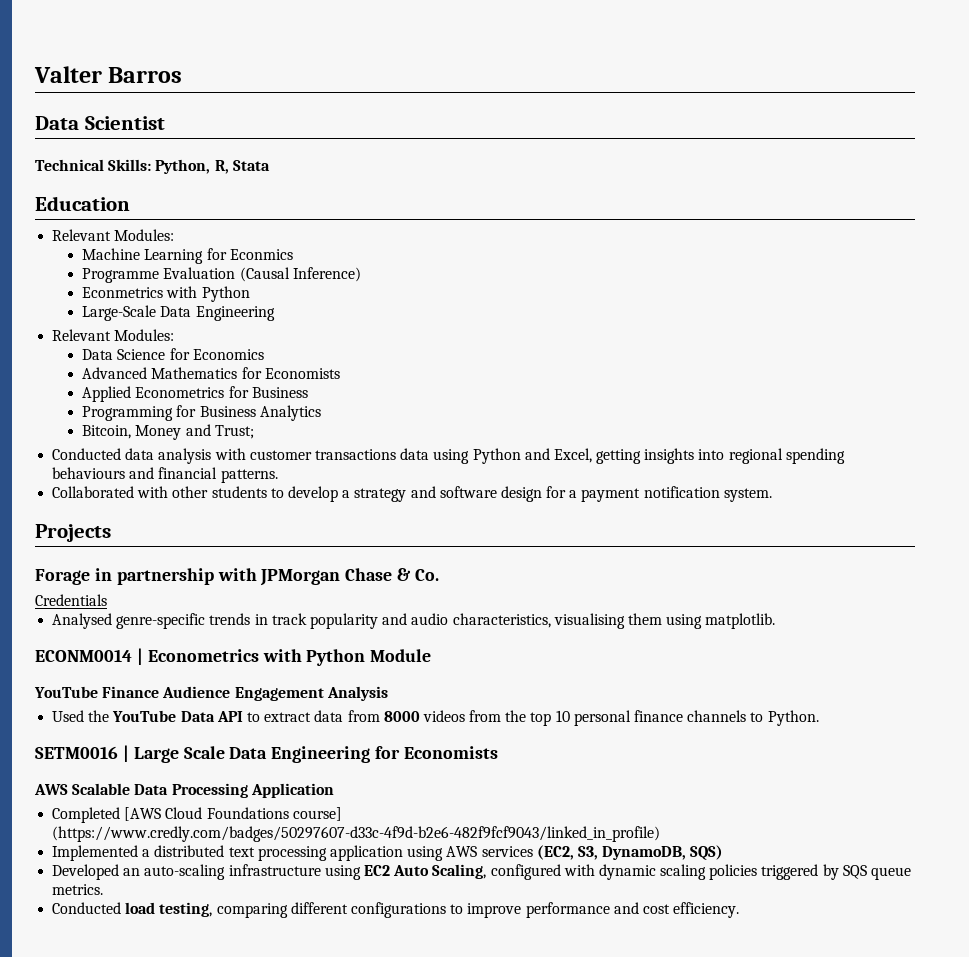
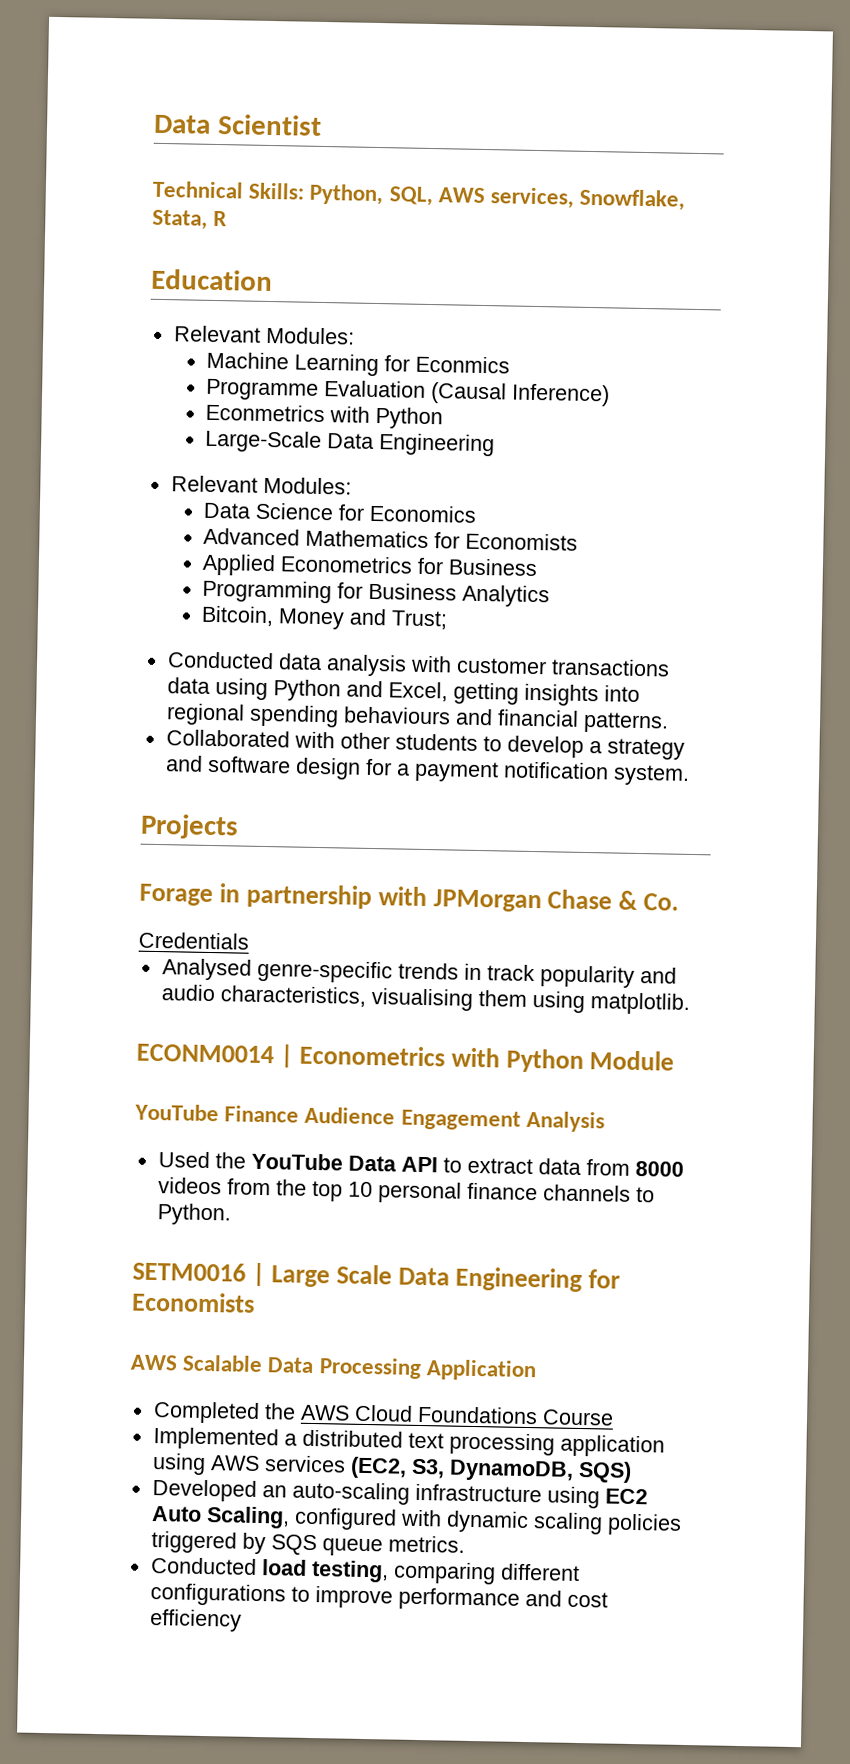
[34,66,183,83] Valter Barros // -> (153, 124) none
[214,160,270,174] R, Stata -> [388,186,686,211] [152,209,228,230] SQL, AWS services, Snowflake, Stata, R
[124,807,342,821] [52,826,661,842] [AWS Cloud Foundations course] (https://www.credly.com/badges/50297607-d33c-4f9d-b2e6-482f9fcf9043/linked_in_profile) -> [263,1403,614,1426] the AWS Cloud Foundations Course
[673,902,740,918] efficiency. -> [148,1608,242,1632] efficiency

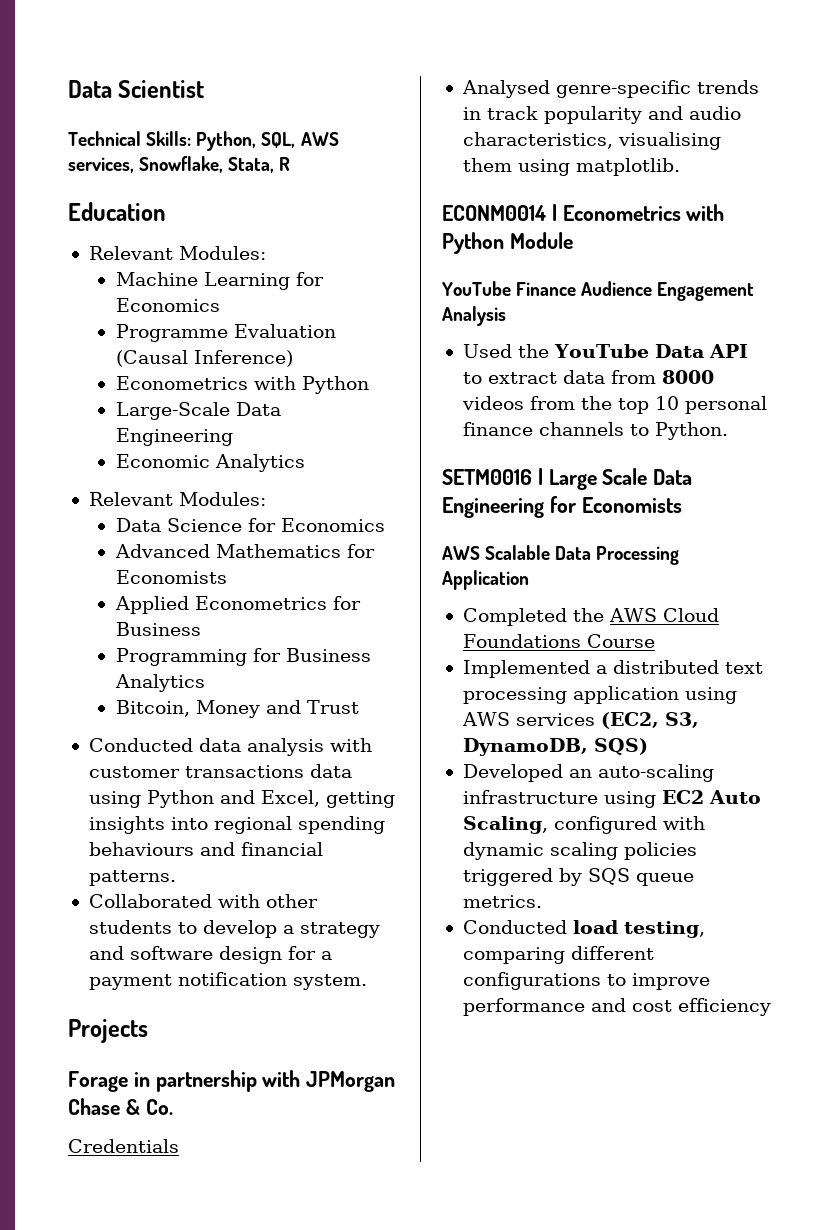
[414,355,510,374] Econmics -> [115,298,220,312] Economics
[204,403,325,423] Econmetrics -> [115,376,248,390] Econometrics
(495, 445) none -> [115,454,305,472] // Economic Analytics
[390,610,448,630] Trust; -> [306,700,359,714] Trust

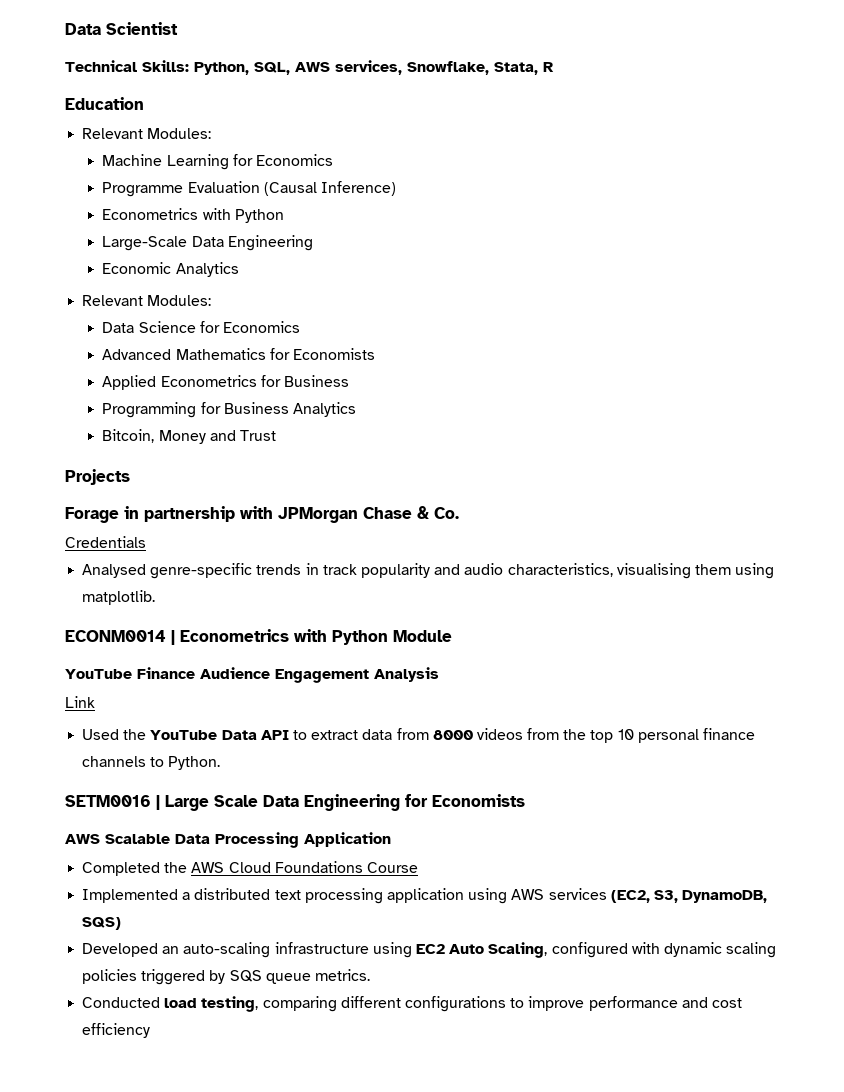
[88,738,372,756] [88,764,352,778] [88,790,395,808] [88,816,385,834] [88,842,323,856] [88,870,176,886] [88,894,318,908] [88,920,380,938] [88,946,332,964] [88,972,367,990] // Conducted data analysis with customer transactions data using Python and Excel, getting insights into regional spending behaviours and financial patterns. // Collaborated with other students to develop a strategy and software design for a payment notification system. -> (276, 435) none
(506, 316) none -> [65,696,95,708] // Link

